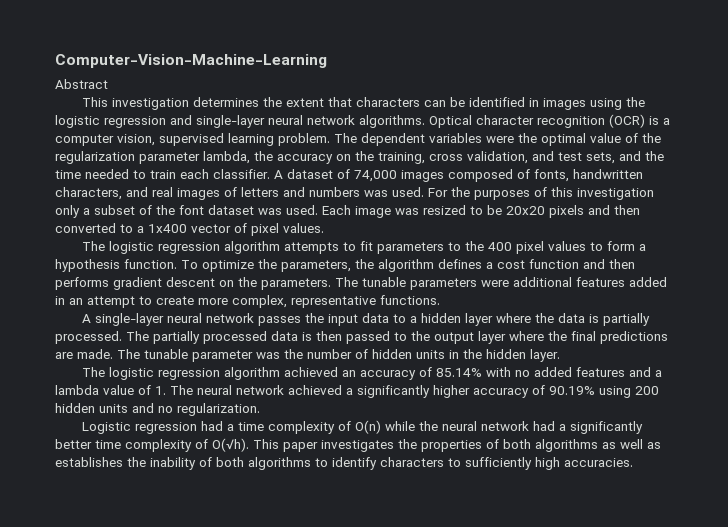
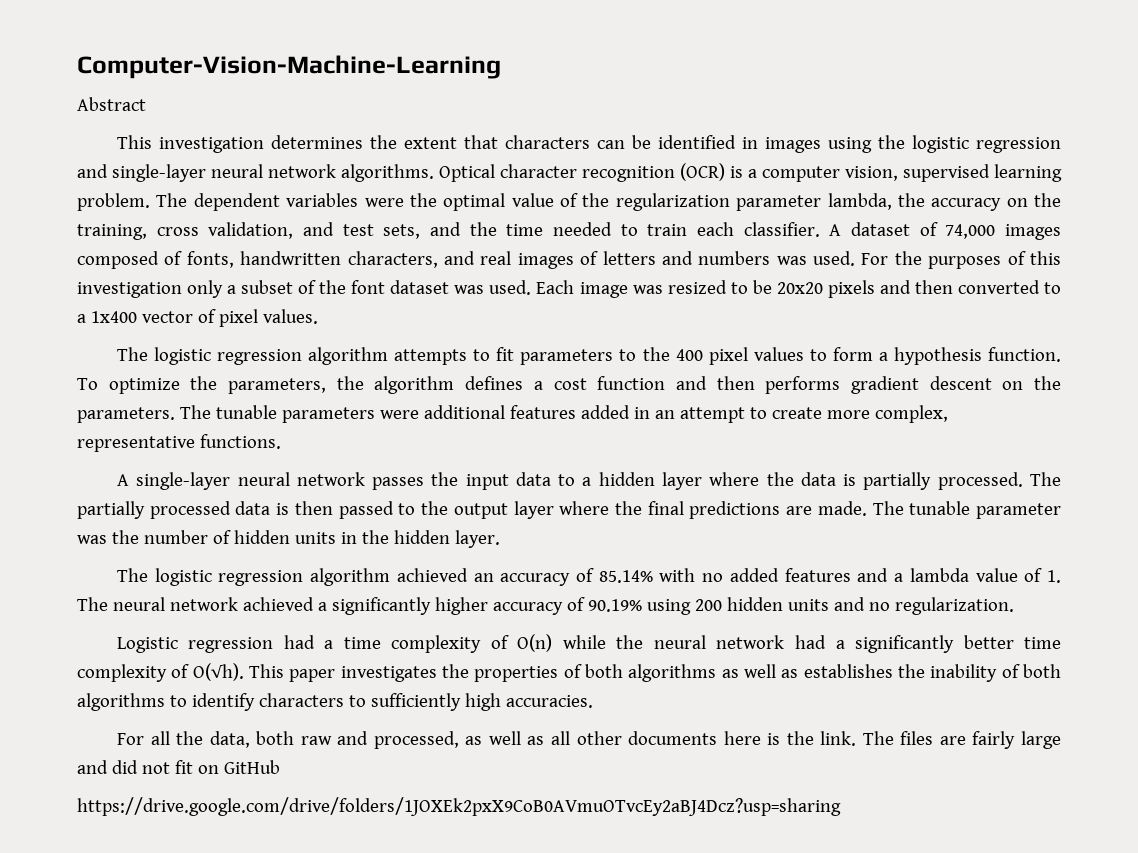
(633, 462) none -> [116,731,1061,749] [77,760,280,774] [77,797,841,816] // For all the data, both raw and processed, as well as all other documents here is the link. The files are fairly large and did not fit on GitHub // https://drive.google.com/drive/folders/1JOXEk2pxX9CoB0AVmuOTvcEy2aBJ4Dcz?usp=sharing

